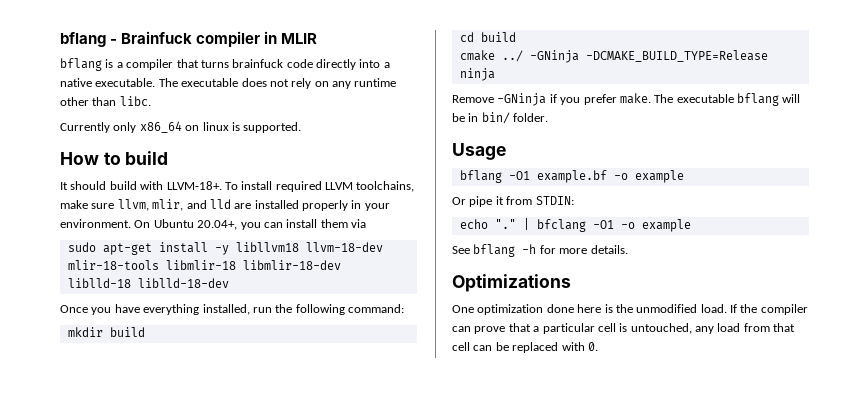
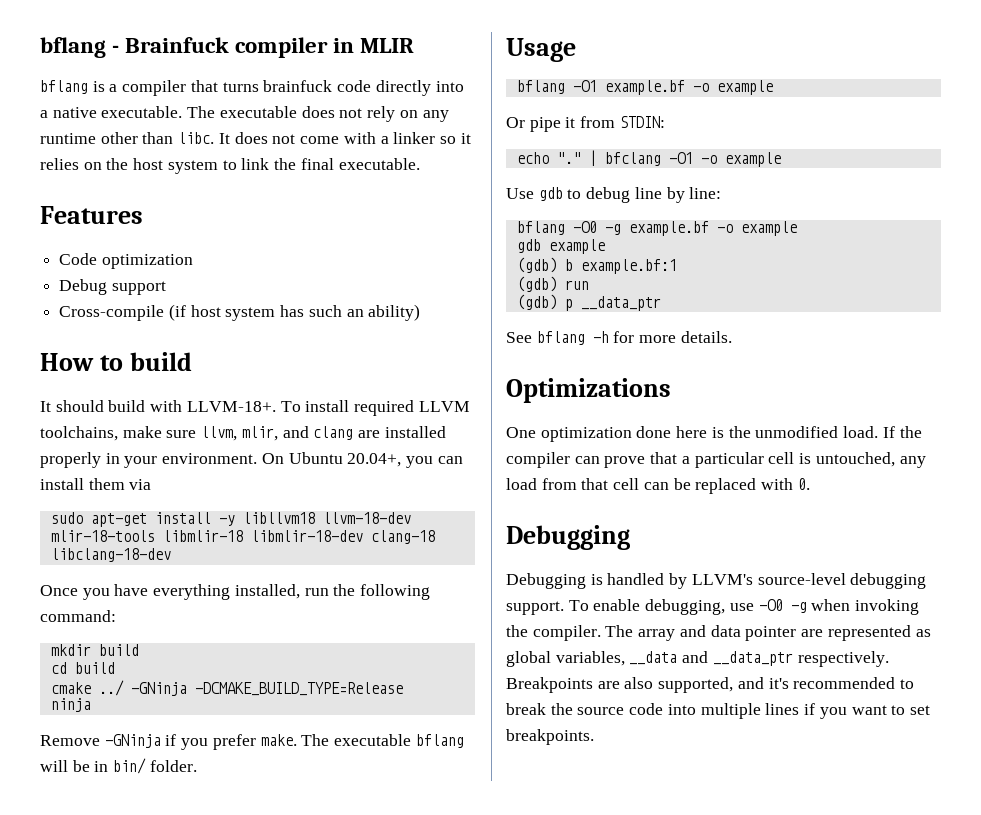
[60,121,302,133] // Currently only x86_64 on linux is supported. -> [218,132,471,144] [40,158,420,174] [40,206,143,224] [59,253,193,269] [59,279,166,295] [59,304,421,321] It does not come with a linker so it relies on the host system to link the final executable. // Features // Code optimization // Debug support // Cross-compile (if host system has such an ability)
[209,199,231,209] lld -> [313,426,354,440] clang
[67,278,229,288] liblld-18 liblld-18-dev -> [370,530,435,544] [50,548,171,562] clang-18 libclang-18-dev
(691, 225) none -> [506,187,722,203] [516,221,797,236] [516,239,605,254] [516,257,677,274] [516,276,589,292] [516,294,661,311] // Use gdb to debug line by line: // bflang -O0 -g example.bf -o example // gdb example // (gdb) b example.bf:1 // (gdb) run // (gdb) p __data_ptr
(598, 346) none -> [506,525,630,550] [506,573,927,589] [506,599,920,615] [506,625,931,641] [506,651,889,667] [506,677,915,693] [506,703,930,719] [506,729,594,745] // Debugging // Debugging is handled by LLVM's source-level debugging support. To enable debugging, use -O0 -g when invoking the compiler. The array and data pointer are represented as global variables, __data and __data_ptr respectively. Breakpoints are also supported, and it's recommended to break the source code into multiple lines if you want to set breakpoints.

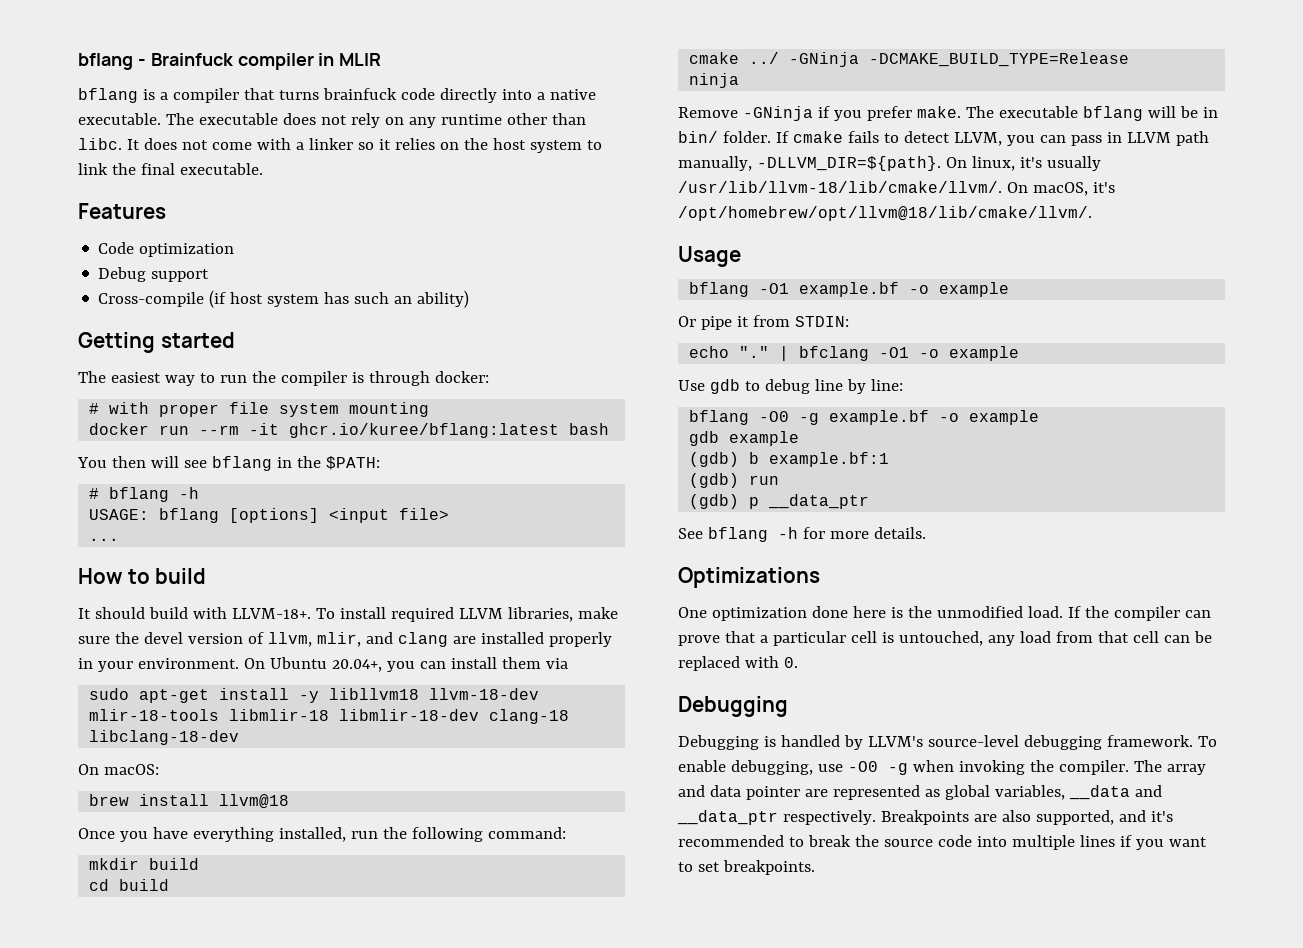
(421, 312) none -> [78,332,235,353] [78,371,489,386] [89,402,430,417] [89,423,610,438] [77,456,380,471] [89,487,200,502] [89,508,450,523] [89,538,120,541] // Getting started // The easiest way to run the compiler is through docker: // # with proper file system mounting // docker run --rm -it ghcr.io/kuree/bflang:latest bash // You then will see bflang in the $PATH: // # bflang -h // USAGE: bflang [options] <input file> // ...
[40,426,118,441] toolchains, -> [507,607,573,622] libraries,
(197, 434) none -> [114,632,264,644] the devel version of
(171, 555) none -> [78,764,159,775] [89,794,290,809] // On macOS: // brew install llvm@18
(197, 766) none -> [775,131,1209,146] [678,156,1101,171] [678,181,1115,196] [678,206,1092,221] If cmake fails to detect LLVM, you can pass in LLVM path manually, -DLLVM_DIR=${path}. On linux, it's usually /usr/lib/llvm-18/lib/cmake/llvm/. On macOS, it's /opt/homebrew/opt/llvm@18/lib/cmake/llvm/.
[506,601,564,615] support. -> [1106,735,1193,747] framework.

